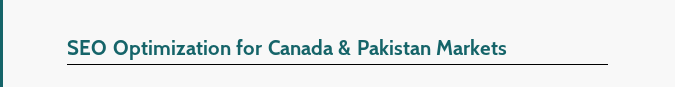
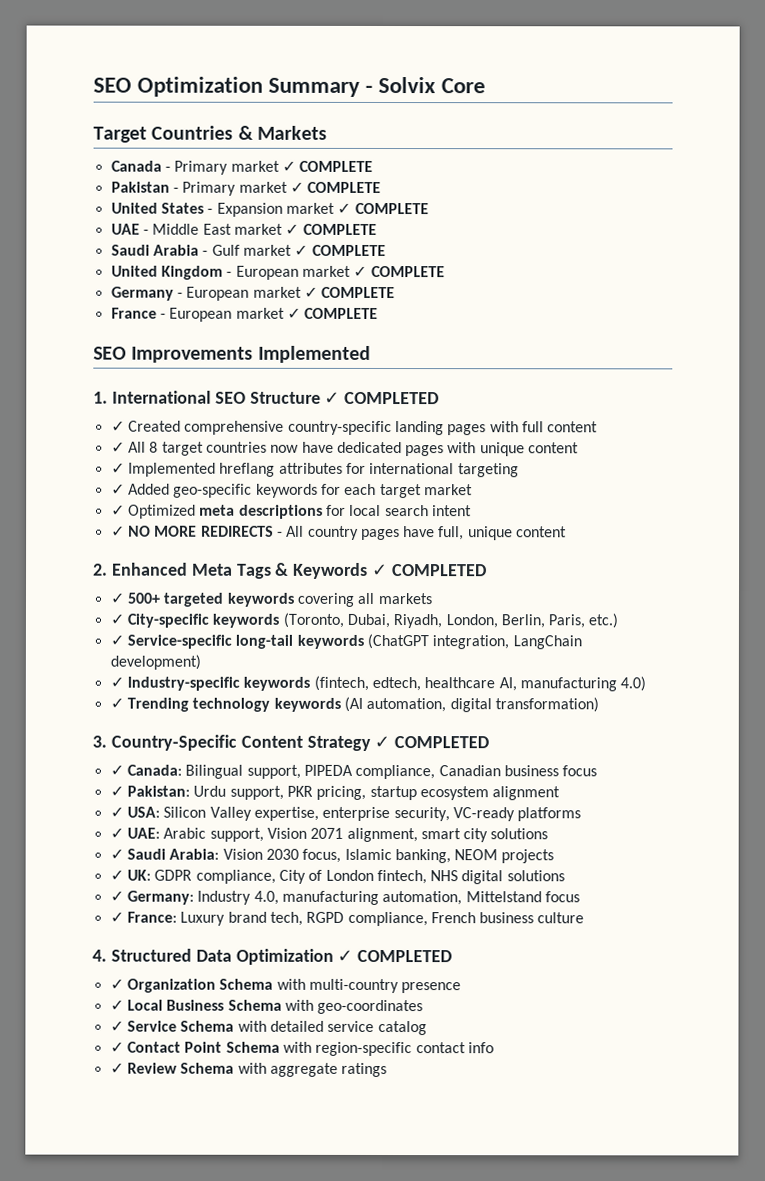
[236,39,508,55] for Canada & Pakistan Markets -> [268,76,487,97] [93,125,328,143] [110,160,374,175] [110,181,382,196] [110,202,429,217] [110,223,377,235] [110,244,386,257] [110,265,445,280] [110,286,396,301] [110,307,379,322] [93,345,371,363] [93,390,440,405] [110,420,599,436] [110,441,580,457] [110,462,519,478] [110,483,473,499] [110,504,472,519] [110,525,568,541] [93,562,488,579] [109,592,432,607] [109,612,619,629] [109,633,582,650] [109,654,201,670] [109,675,647,692] [109,696,599,713] [92,734,490,751] [109,764,598,780] [109,785,561,801] [109,806,582,822] [109,827,549,843] [109,848,555,864] [109,869,565,885] [109,890,580,906] [109,911,585,927] [92,948,453,965] [109,978,462,994] [109,999,424,1015] [109,1020,427,1036] [109,1041,494,1057] [109,1062,388,1078] Summary - Solvix Core // Target Countries & Markets // Canada - Primary market ✓ COMPLETE // Pakistan - Primary market ✓ COMPLETE // United States - Expansion market ✓ COMPLETE // UAE - Middle East market ✓ COMPLETE // Saudi Arabia - Gulf market ✓ COMPLETE // United Kingdom - European market ✓ COMPLETE // Germany - European market ✓ COMPLETE // France - European market ✓ COMPLETE // SEO Improvements Implemented // 1. International SEO Structure ✓ COMPLETED // ✓ Created comprehensive country-specific landing pages with full content // ✓ All 8 target countries now have dedicated pages with unique content // ✓ Implemented hreflang attributes for international targeting // ✓ Added geo-specific keywords for each target market // ✓ Optimized meta descriptions for local search intent // ✓ NO MORE REDIRECTS - All country pages have full, unique content // 2. Enhanced Meta Tags & Keywords ✓ COMPLETED // ✓ 500+ targeted keywords covering all markets // ✓ City-specific keywords (Toronto, Dubai, Riyadh, London, Berlin, Paris, etc.) // ✓ Service-specific long-tail keywords (ChatGPT integration, LangChain development) // ✓ Industry-specific keywords (fintech, edtech, healthcare AI, manufacturing 4.0) // ✓ Trending technology keywords (AI automation, digital transformation) // 3. Country-Specific Content Strategy ✓ COMPLETED // ✓ Canada: Bilingual support, PIPEDA compliance, Canadian business focus // ✓ Pakistan: Urdu support, PKR pricing, startup ecosystem alignment // ✓ USA: Silicon Valley expertise, enterprise security, VC-ready platforms // ✓ UAE: Arabic support, Vision 2071 alignment, smart city solutions // ✓ Saudi Arabia: Vision 2030 focus, Islamic banking, NEOM projects // ✓ UK: GDPR compliance, City of London fintech, NHS digital solutions // ✓ Germany: Industry 4.0, manufacturing automation, Mittelstand focus // ✓ France: Luxury brand tech, RGPD compliance, French business culture // 4. Structured Data Optimization ✓ COMPLETED // ✓ Organization Schema with multi-country presence // ✓ Local Business Schema with geo-coordinates // ✓ Service Schema with detailed service catalog // ✓ Contact Point Schema with region-specific contact info // ✓ Review Schema with aggregate ratings

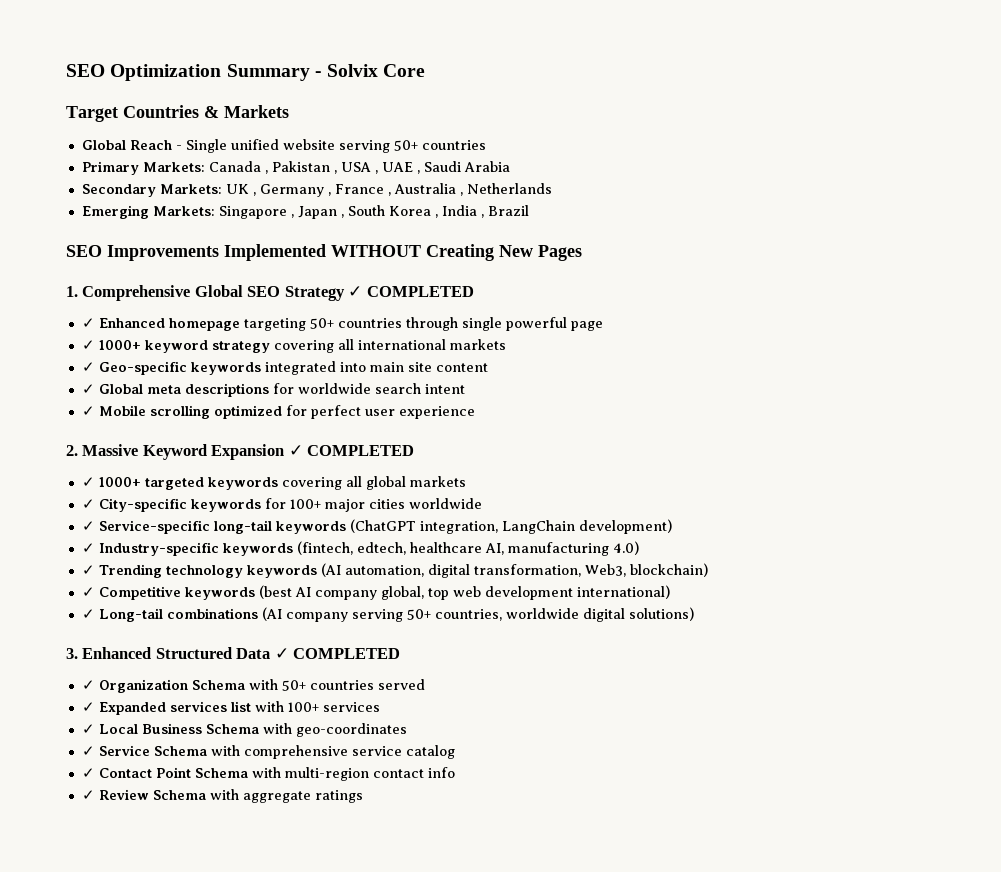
[110,160,374,175] [110,181,382,196] [110,202,429,217] [110,223,377,235] [110,244,386,257] [110,265,445,280] [110,286,396,301] [110,307,379,322] [93,345,371,363] [93,390,440,405] [110,420,599,436] [110,441,580,457] [110,462,519,478] [110,483,473,499] [110,504,196,519] Canada - Primary market ✓ COMPLETE // Pakistan - Primary market ✓ COMPLETE // United States - Expansion market ✓ COMPLETE // UAE - Middle East market ✓ COMPLETE // Saudi Arabia - Gulf market ✓ COMPLETE // United Kingdom - European market ✓ COMPLETE // Germany - European market ✓ COMPLETE // France - European market ✓ COMPLETE // SEO Improvements Implemented // 1. International SEO Structure ✓ COMPLETED // ✓ Created comprehensive country-specific landing pages with full content // ✓ All 8 target countries now have dedicated pages with unique content // ✓ Implemented hreflang attributes for international targeting // ✓ Added geo-specific keywords for each target market // ✓ Optimized -> [81,139,486,153] [81,161,510,175] [81,183,552,197] [81,205,529,219] [66,244,582,261] [66,285,474,301] [81,317,603,331] [81,339,506,353] [81,361,488,375] [81,384,143,394] Global Reach - Single unified website serving 50+ countries // Primary Markets: Canada , Pakistan , USA , UAE , Saudi Arabia // Secondary Markets: UK , Germany , France , Australia , Netherlands // Emerging Markets: Singapore , Japan , South Korea , India , Brazil // SEO Improvements Implemented WITHOUT Creating New Pages // 1. Comprehensive Global SEO Strategy ✓ COMPLETED // ✓ Enhanced homepage targeting 50+ countries through single powerful page // ✓ 1000+ keyword strategy covering all international markets // ✓ Geo-specific keywords integrated into main site content // ✓ Global
[349,504,382,516] local -> [297,383,371,394] worldwide
[127,525,568,541] [93,562,488,579] [109,592,160,604] NO MORE REDIRECTS - All country pages have full, unique content // 2. Enhanced Meta Tags & Keywords ✓ COMPLETED // ✓ 500+ -> [98,405,475,419] [66,444,415,460] [81,477,141,487] Mobile scrolling optimized for perfect user experience // 2. Massive Keyword Expansion ✓ COMPLETED // ✓ 1000+
(375, 598) none -> [365,476,406,490] global
[282,612,619,629] (Toronto, Dubai, Riyadh, London, Berlin, Paris, etc.) -> [264,498,482,512] for 100+ major cities worldwide
[494,697,599,713] [92,734,490,751] [109,764,598,780] [109,785,561,801] [109,806,582,822] [109,827,549,843] [109,848,555,864] [109,869,565,885] [109,890,580,906] [109,911,585,927] [92,949,107,962] transformation) // 3. Country-Specific Content Strategy ✓ COMPLETED // ✓ Canada: Bilingual support, PIPEDA compliance, Canadian business focus // ✓ Pakistan: Urdu support, PKR pricing, startup ecosystem alignment // ✓ USA: Silicon Valley expertise, enterprise security, VC-ready platforms // ✓ UAE: Arabic support, Vision 2071 alignment, smart city solutions // ✓ Saudi Arabia: Vision 2030 focus, Islamic banking, NEOM projects // ✓ UK: GDPR compliance, City of London fintech, NHS digital solutions // ✓ Germany: Industry 4.0, manufacturing automation, Mittelstand focus // ✓ France: Luxury brand tech, RGPD compliance, French business culture // 4. -> [473,563,708,577] [81,585,670,600] [81,607,694,622] [66,647,152,659] transformation, Web3, blockchain) // ✓ Competitive keywords (best AI company global, top web development international) // ✓ Long-tail combinations (AI company serving 50+ countries, worldwide digital solutions) // 3. Enhanced
[235,948,334,965] Optimization -> (271, 653) none
[308,978,462,994] multi-country presence -> [281,679,425,691] [81,701,380,715] 50+ countries served // ✓ Expanded services list with 100+ services
[269,1020,324,1032] detailed -> [243,745,348,759] comprehensive
[315,1041,413,1057] region-specific -> [284,767,369,781] multi-region

